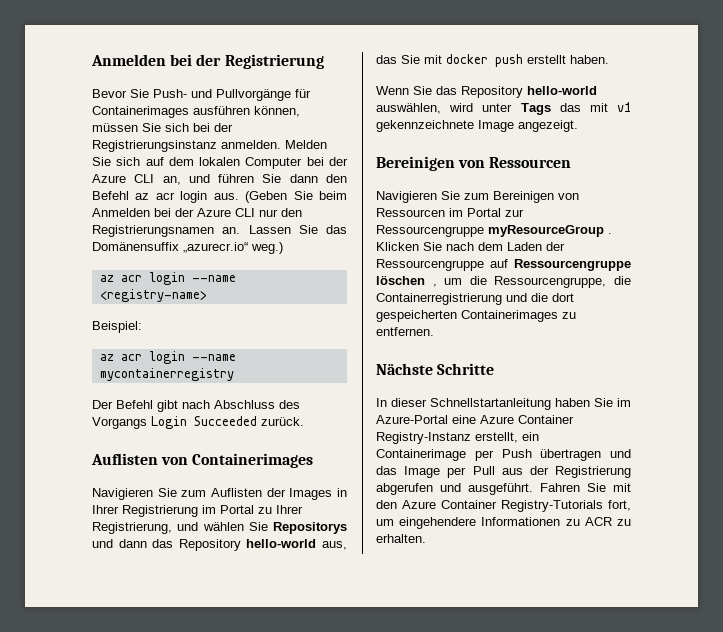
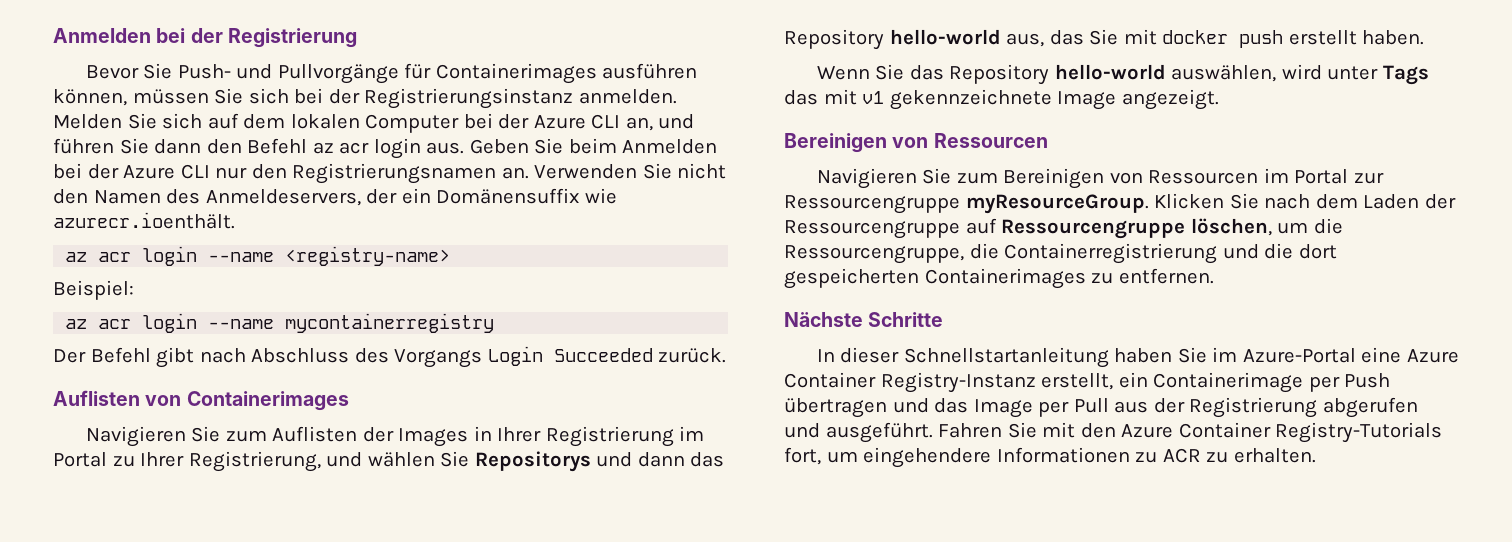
[245,191,288,203] (Geben -> [469,139,529,154] Geben
[248,225,347,234] [92,242,283,254] Lassen Sie das Domänensuffix „azurecr.io“ weg.) -> [534,163,727,179] [53,188,617,206] [53,212,235,229] Verwenden Sie nicht den Namen des Anmeldeservers, der ein Domänensuffix wie azurecr.ioenthält.
[488,225,612,237] myResourceGroup . -> [965,194,1149,214] myResourceGroup.
[376,275,437,287] löschen , -> [1190,218,1272,236] löschen,

